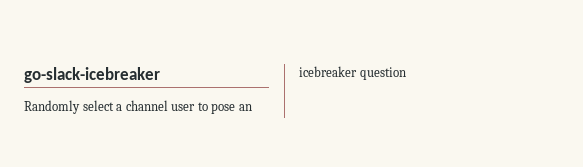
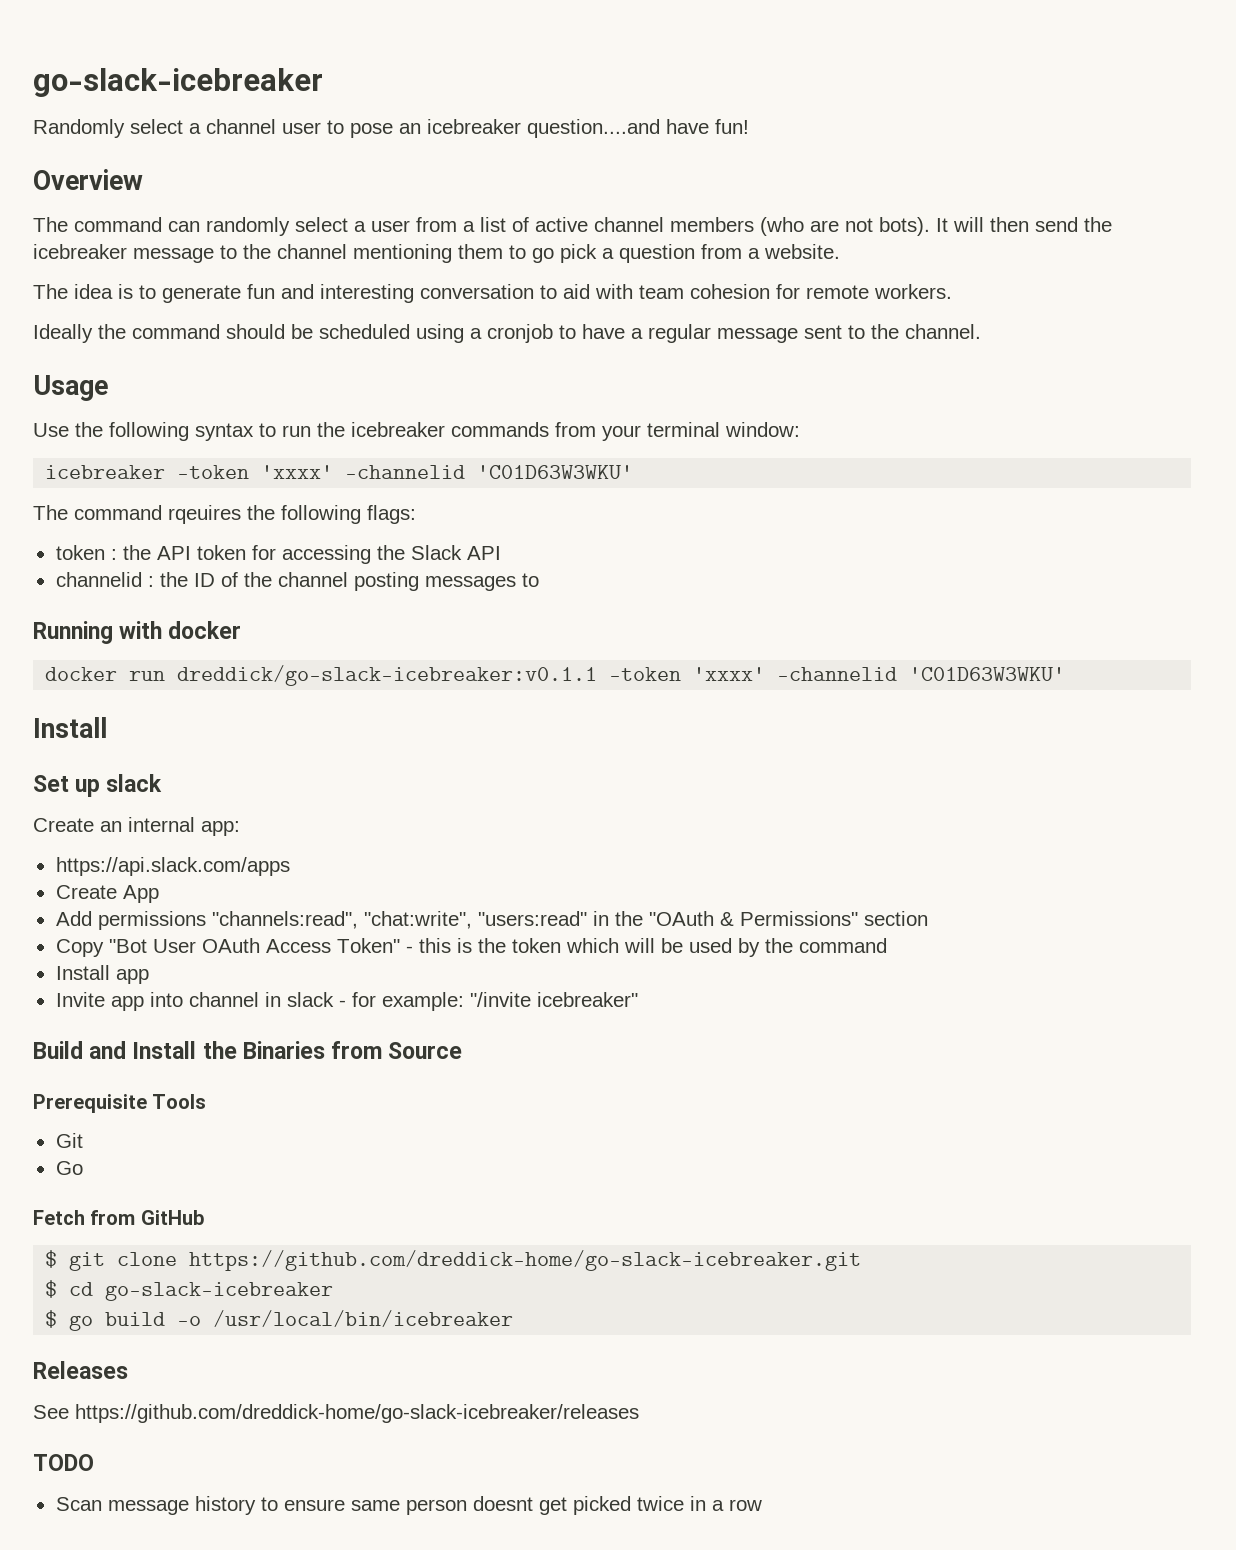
[359,67,406,80] question -> [527,119,749,138] [33,169,143,190] [33,217,1112,236] [33,244,840,263] [33,284,952,303] [33,324,981,343] [33,375,108,401] [33,422,800,441] [45,465,634,479] [33,505,416,524] [55,545,501,564] [55,572,539,591] [33,621,242,644] [45,665,1066,686] [33,717,107,738] [33,774,163,797] [33,817,240,836] [55,857,290,876] [55,885,159,903] [55,911,928,930] [55,938,887,957] [55,965,149,984] [55,992,638,1011] [33,1041,463,1059] [33,1094,207,1113] [55,1133,83,1148] [55,1161,83,1175] [33,1210,204,1225] [45,1250,862,1271] [45,1280,334,1301] [45,1310,514,1331] [33,1361,128,1379] [33,1404,639,1423] [33,1454,94,1471] [55,1496,762,1515] question....and have fun! // Overview // The command can randomly select a user from a list of active channel members (who are not bots). It will then send the icebreaker message to the channel mentioning them to go pick a question from a website. // The idea is to generate fun and interesting conversation to aid with team cohesion for remote workers. // Ideally the command should be scheduled using a cronjob to have a regular message sent to the channel. // Usage // Use the following syntax to run the icebreaker commands from your terminal window: // icebreaker -token 'xxxx' -channelid 'C01D63W3WKU' // The command rqeuires the following flags: // token : the API token for accessing the Slack API // channelid : the ID of the channel posting messages to // Running with docker // docker run dreddick/go-slack-icebreaker:v0.1.1 -token 'xxxx' -channelid 'C01D63W3WKU' // Install // Set up slack // Create an internal app: // https://api.slack.com/apps // Create App // Add permissions "channels:read", "chat:write", "users:read" in the "OAuth & Permissions" section // Copy "Bot User OAuth Access Token" - this is the token which will be used by the command // Install app // Invite app into channel in slack - for example: "/invite icebreaker" // Build and Install the Binaries from Source // Prerequisite Tools // Git // Go // Fetch from GitHub // $ git clone https://github.com/dreddick-home/go-slack-icebreaker.git // $ cd go-slack-icebreaker // $ go build -o /usr/local/bin/icebreaker // Releases // See https://github.com/dreddick-home/go-slack-icebreaker/releases // TODO // Scan message history to ensure same person doesnt get picked twice in a row

